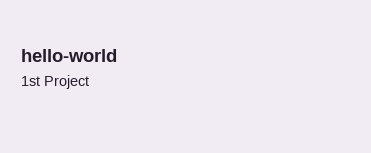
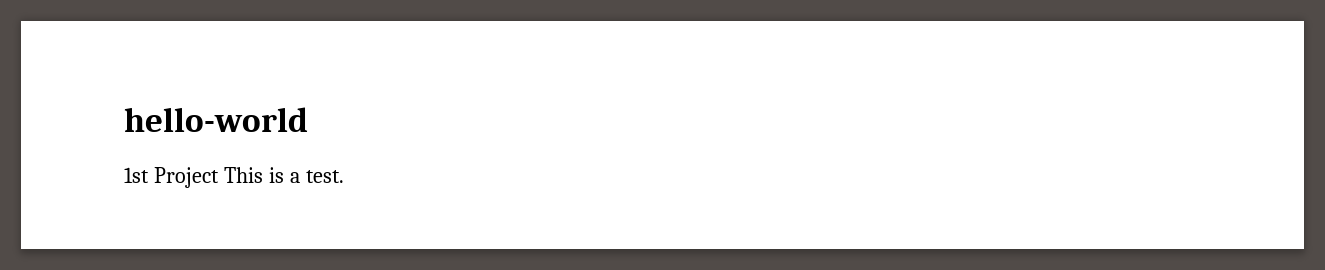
(89, 82) none -> [223,167,344,183] This is a test.

